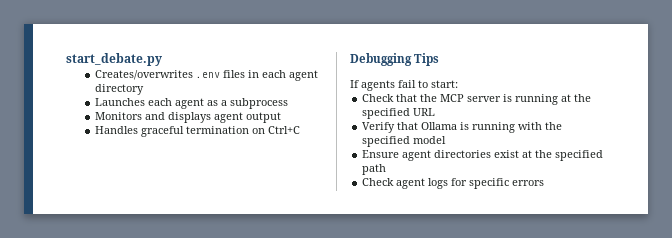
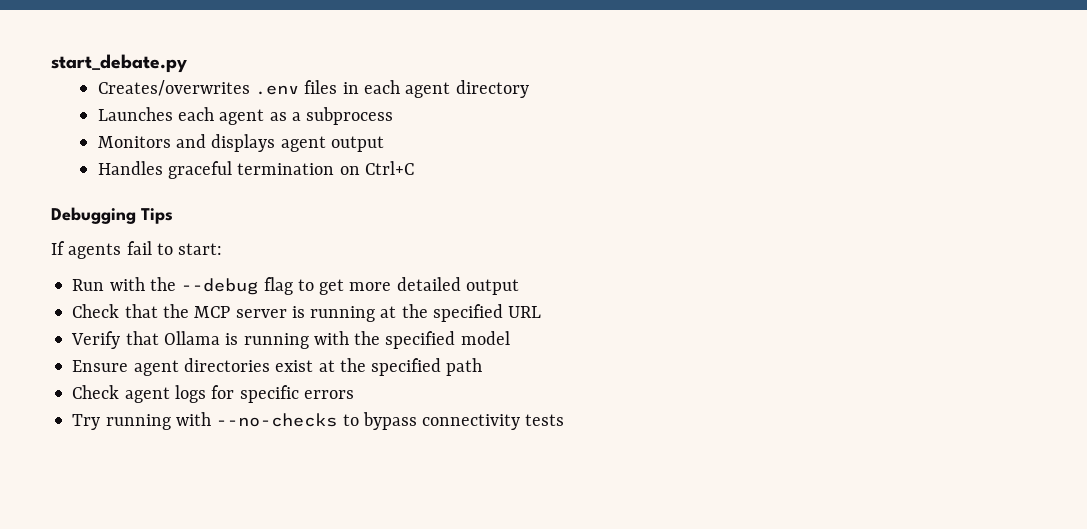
(458, 84) none -> [72,277,519,295] // Run with the --debug flag to get more detailed output
(545, 183) none -> [72,412,565,430] // Try running with --no-checks to bypass connectivity tests

